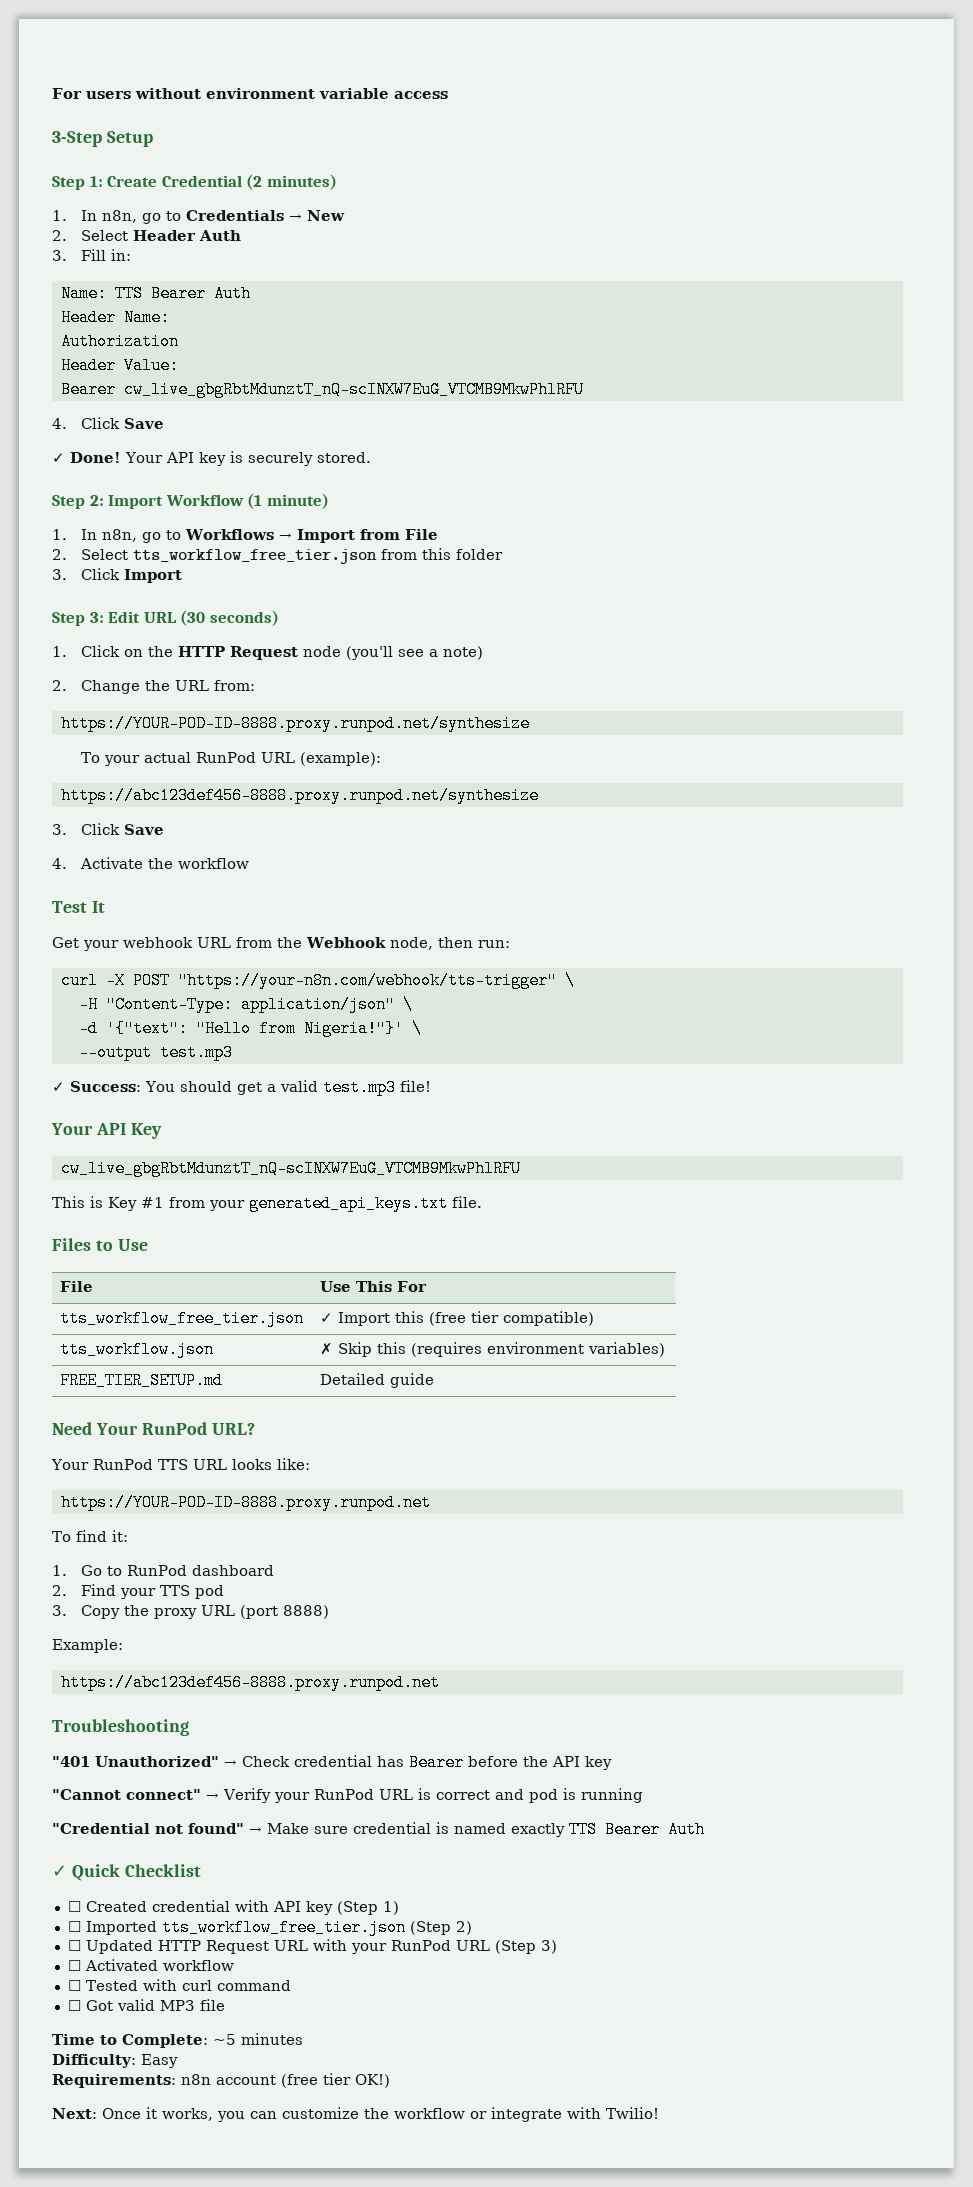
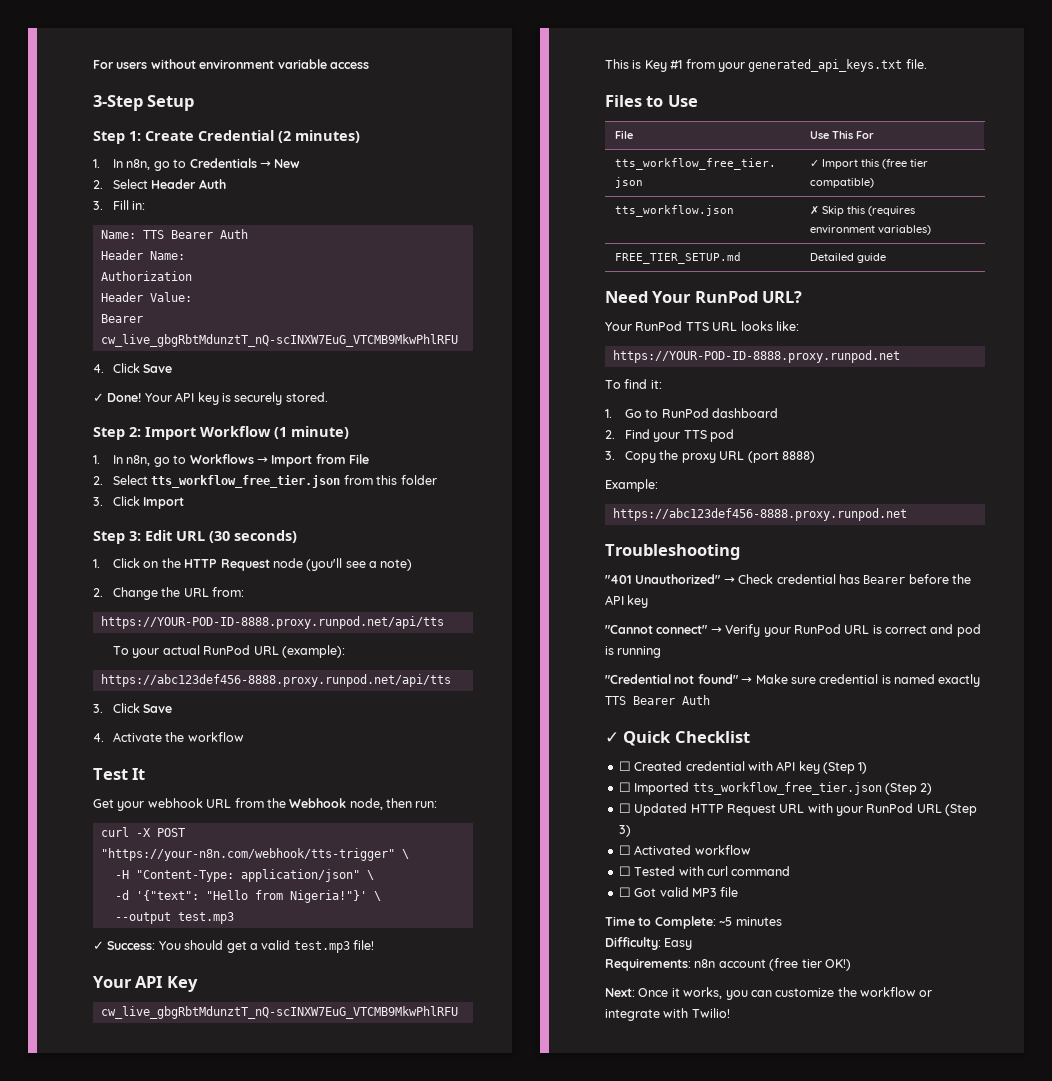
[60,715,530,732] https://YOUR-POD-ID-8888.proxy.runpod.net/synthesize -> [100,616,444,629] https://YOUR-POD-ID-8888.proxy.runpod.net/api/tts
[60,787,539,804] https://abc123def456-8888.proxy.runpod.net/synthesize -> [100,674,451,687] https://abc123def456-8888.proxy.runpod.net/api/tts

